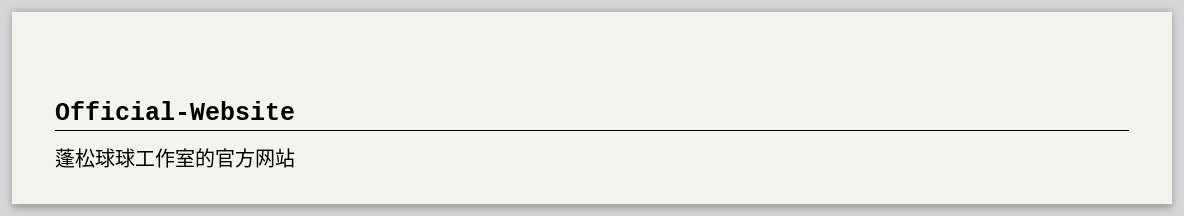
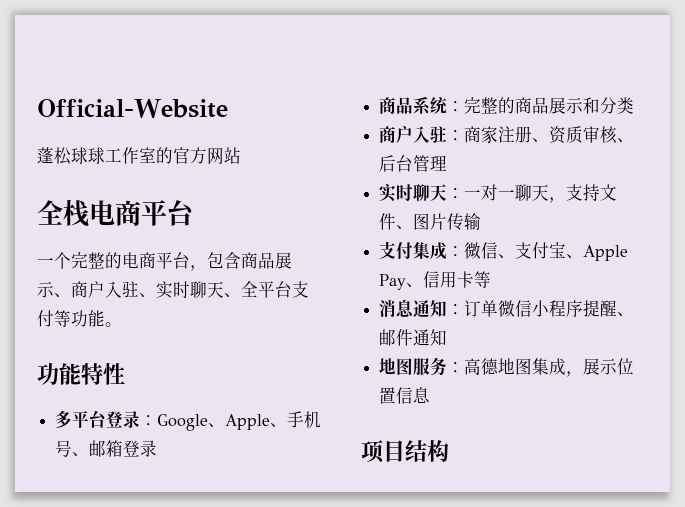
(295, 158) none -> [37,199,194,227] [37,252,292,271] [37,281,309,299] [37,310,122,327] [37,363,125,385] [55,410,322,431] [55,440,158,457] [379,96,635,115] [379,125,635,144] [379,155,448,172] [379,184,618,203] [379,213,482,231] [379,241,629,261] [379,271,492,290] [379,299,635,318] [379,329,448,346] [379,357,635,377] [379,387,431,404] [361,440,449,463] // 全栈电商平台 // 一个完整的电商平台，包含商品展示、商户入驻、实时聊天、全平台支付等功能。 // 功能特性 // 多平台登录：Google、Apple、手机号、邮箱登录 // 商品系统：完整的商品展示和分类 // 商户入驻：商家注册、资质审核、后台管理 // 实时聊天：一对一聊天，支持文件、图片传输 // 支付集成：微信、支付宝、Apple Pay、信用卡等 // 消息通知：订单微信小程序提醒、邮件通知 // 地图服务：高德地图集成，展示位置信息 // 项目结构

